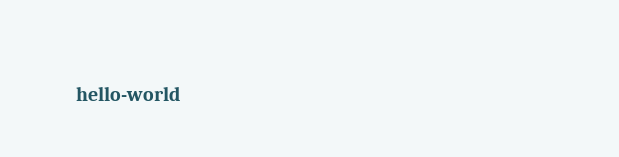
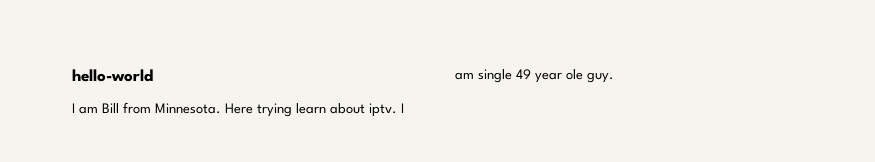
(180, 93) none -> [72,102,404,117] [455,69,614,83] // I am Bill from Minnesota. Here trying learn about iptv. I am single 49 year ole guy.

